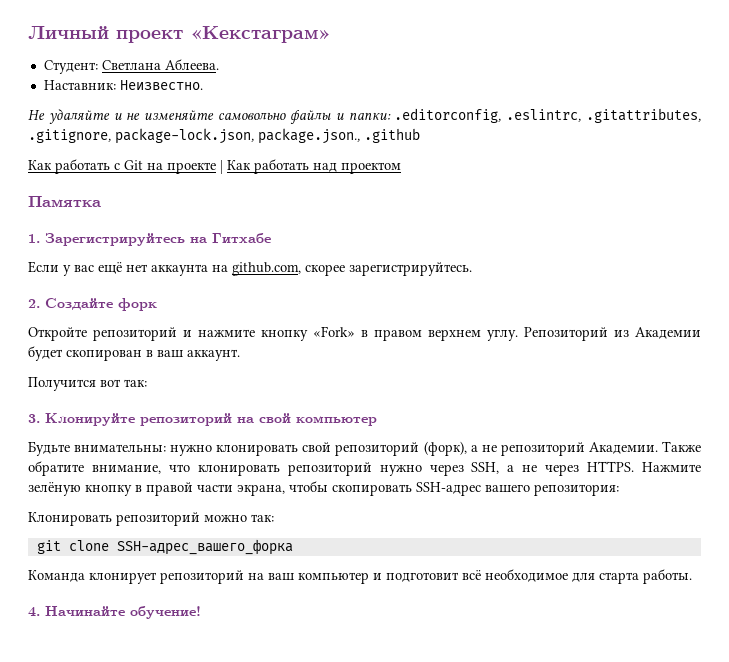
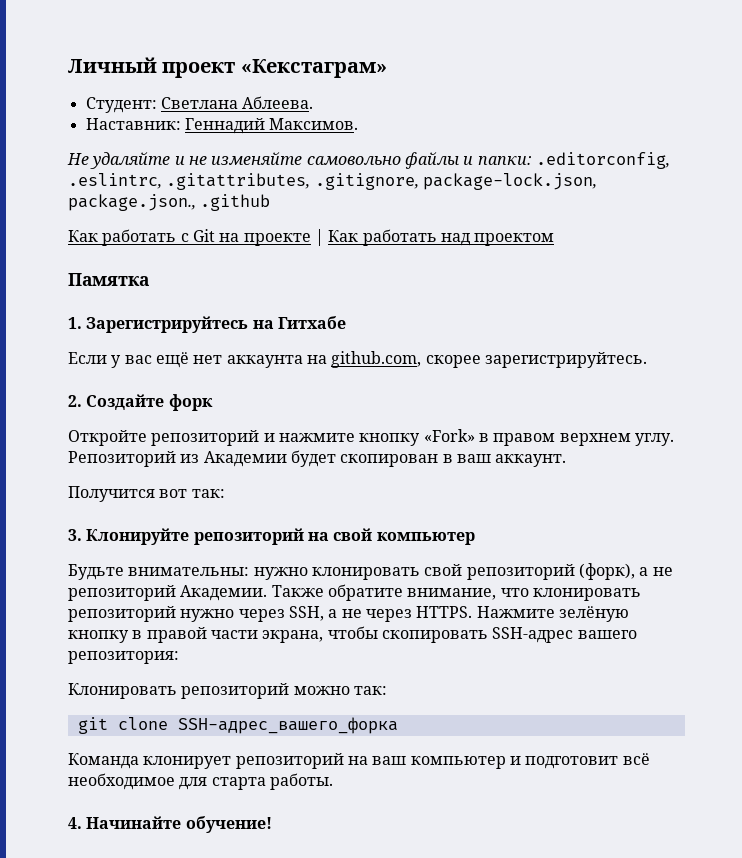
[119,80,203,90] Неизвестно. -> [184,118,359,134] Геннадий Максимов.

